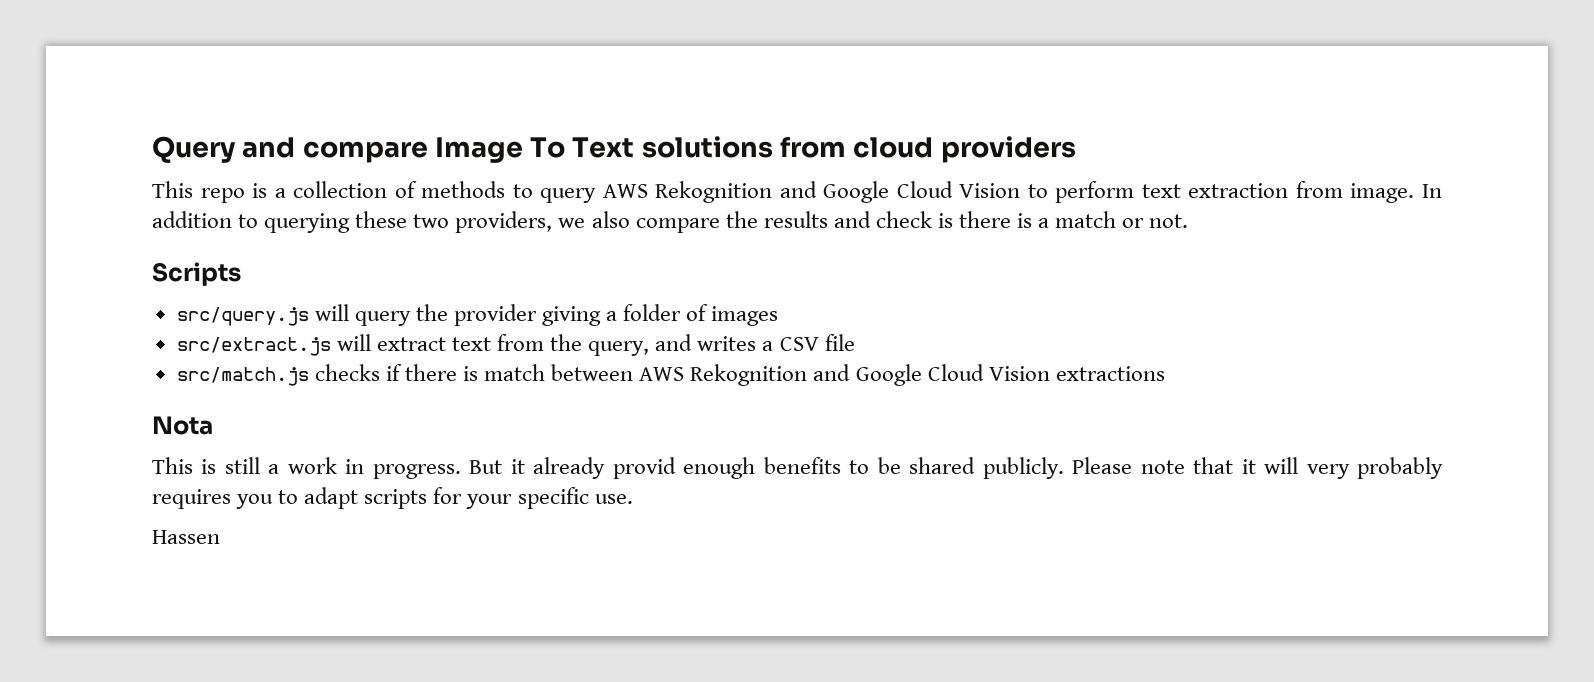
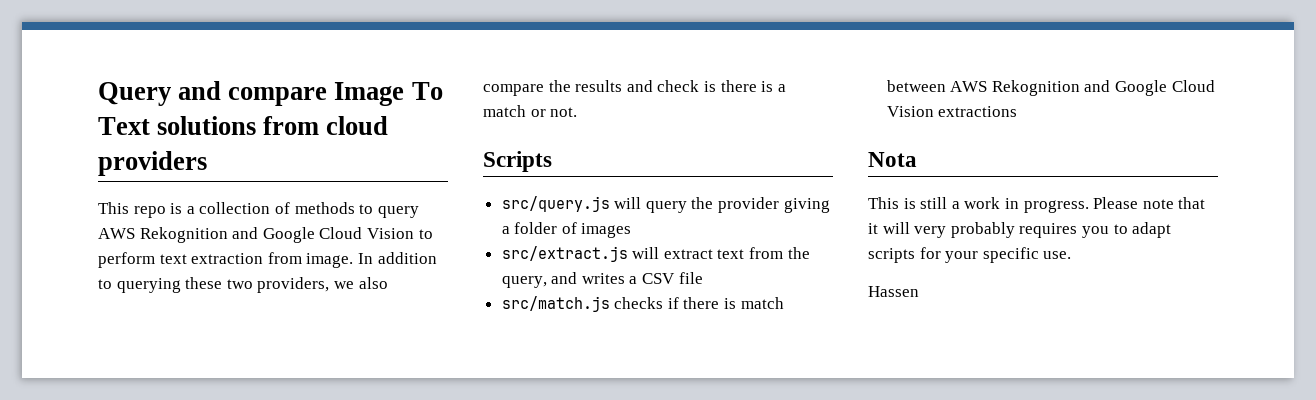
[469,457,1064,479] But it already provid enough benefits to be shared publicly. -> (1089, 206) none

